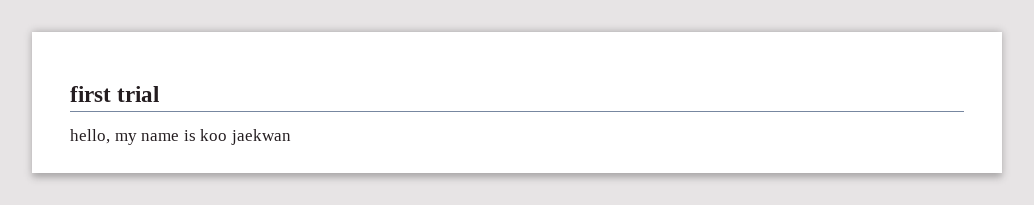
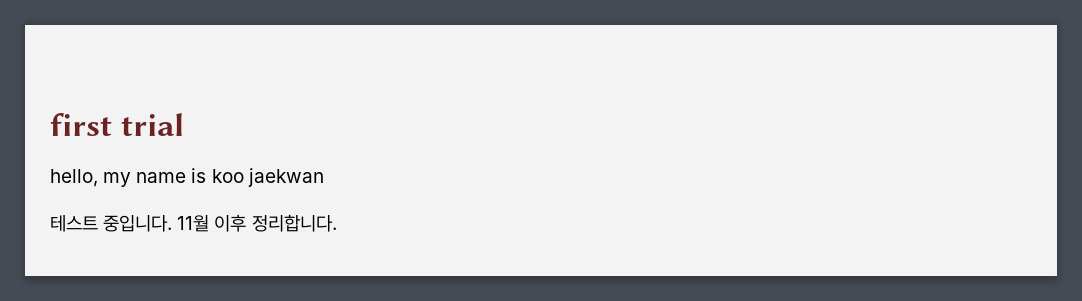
(291, 137) none -> [50,214,337,232] // 테스트 중입니다. 11월 이후 정리합니다.

